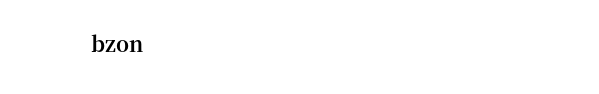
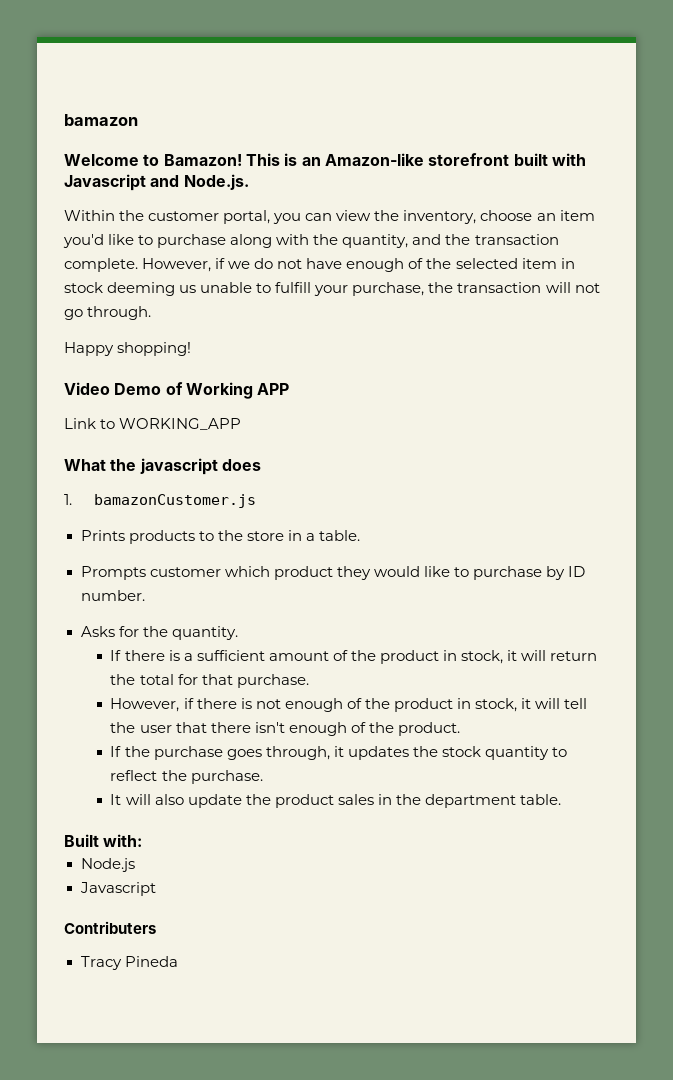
[91,34,143,52] bzon -> [64,114,138,126] [64,153,586,166] [64,174,249,191] [64,210,595,224] [63,234,559,248] [64,258,575,272] [64,282,600,296] [64,306,152,320] [64,342,192,356] [64,382,290,399] [64,418,242,430] [64,458,261,475] [64,494,256,508] [80,530,360,544] [80,566,586,580] [80,590,145,601] [80,626,238,640] [110,650,598,664] [110,674,309,688] [110,698,588,712] [110,722,460,736] [110,746,567,760] [110,770,263,784] [110,794,561,808] [64,834,143,847] [80,858,135,872] [79,882,156,896] [64,921,156,934] [80,956,178,970] bamazon // Welcome to Bamazon! This is an Amazon-like storefront built with Javascript and Node.js. // Within the customer portal, you can view the inventory, choose an item you'd like to purchase along with the quantity, and the transaction complete. However, if we do not have enough of the selected item in stock deeming us unable to fulfill your purchase, the transaction will not go through. // Happy shopping! // Video Demo of Working APP // Link to WORKING_APP // What the javascript does // 1. bamazonCustomer.js // Prints products to the store in a table. // Prompts customer which product they would like to purchase by ID number. // Asks for the quantity. // If there is a sufficient amount of the product in stock, it will return the total for that purchase. // However, if there is not enough of the product in stock, it will tell the user that there isn't enough of the product. // If the purchase goes through, it updates the stock quantity to reflect the purchase. // It will also update the product sales in the department table. // Built with: // Node.js // Javascript // Contributers // Tracy Pineda

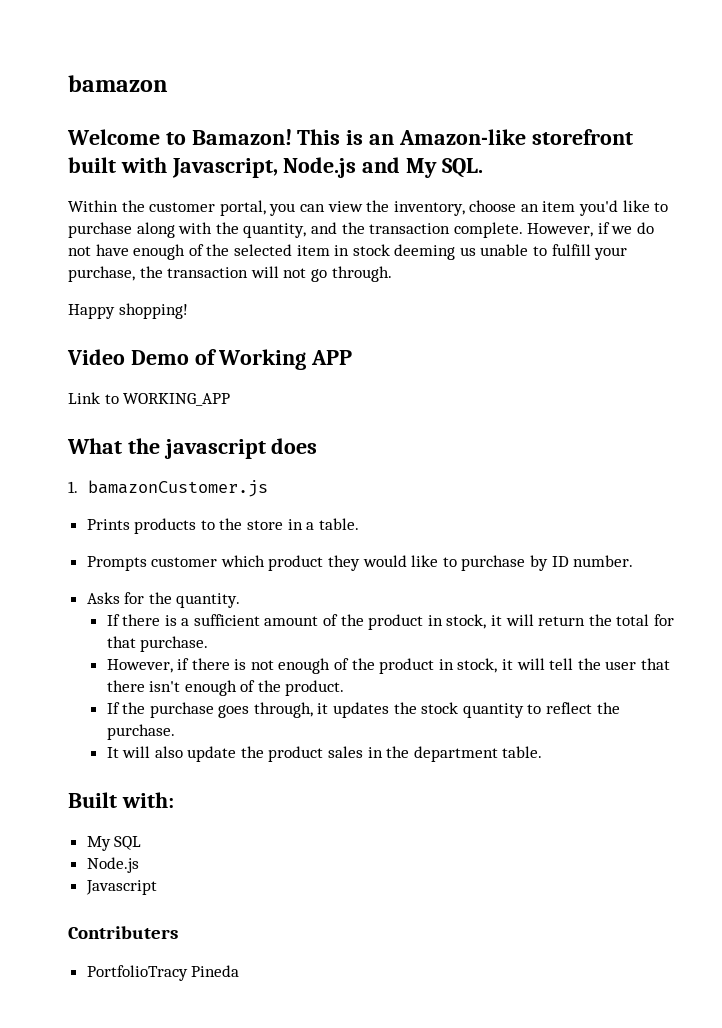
[64,174,249,191] Javascript and Node.js. -> [171,157,483,178] Javascript, Node.js and My SQL.
(143, 840) none -> [86,836,142,851] // My SQL
[80,956,122,970] Tracy -> [86,965,188,981] PortfolioTracy

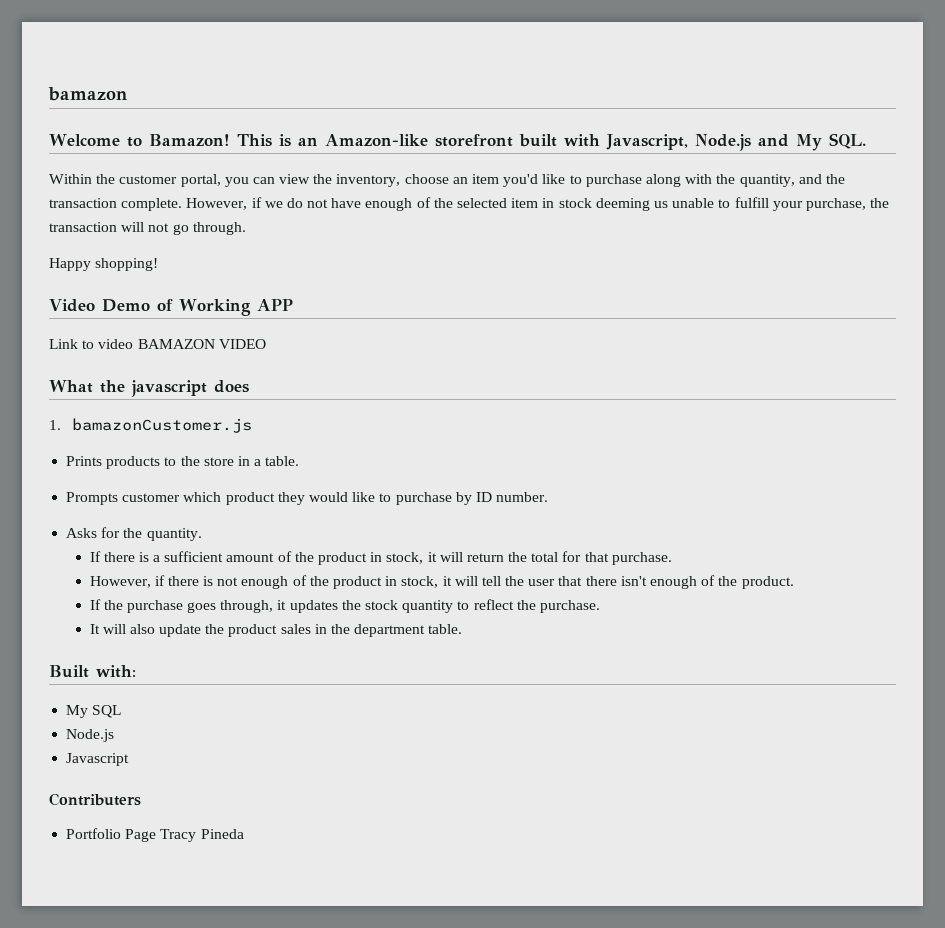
[123,393,231,406] WORKING_APP -> [98,339,266,349] video BAMAZON VIDEO
[86,965,188,981] PortfolioTracy -> [66,828,197,842] Portfolio Page Tracy

